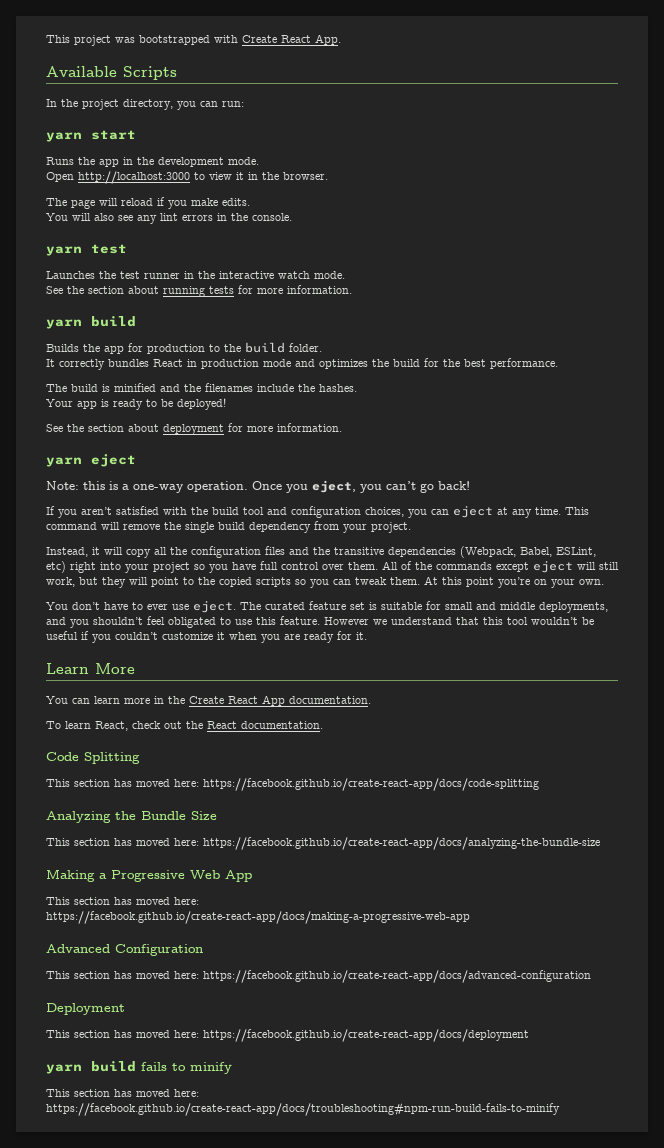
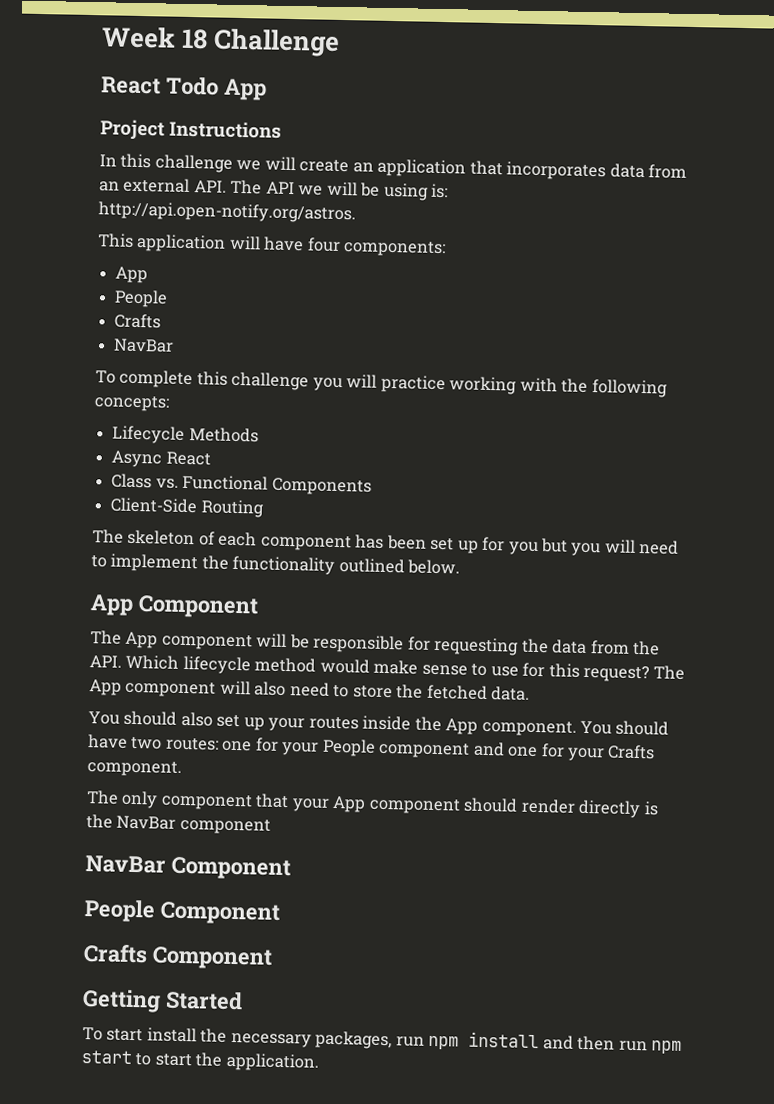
[46,34,341,46] [46,66,177,80] [46,99,244,110] [46,130,136,142] [46,157,259,167] [46,171,328,184] [46,197,250,209] [46,213,292,224] [46,244,127,256] [46,271,345,279] [46,285,352,297] [46,316,136,329] [46,342,322,354] [46,358,558,370] [46,383,357,392] [46,398,226,410] [46,423,342,435] [46,454,136,467] [46,480,470,493] [46,506,589,518] [46,521,411,533] [46,546,596,558] [46,561,619,573] [46,576,604,588] [46,601,608,613] [46,616,594,628] [46,631,367,643] [46,663,135,674] [46,695,371,706] [46,721,323,731] [46,752,140,764] [46,778,539,791] [46,811,217,823] [46,837,600,850] [46,869,252,882] [46,897,199,905] [46,911,470,924] [46,944,203,956] [46,970,591,983] [46,1003,125,1015] [46,1029,529,1042] [46,1061,232,1074] [46,1089,199,1097] [46,1102,560,1116] This project was bootstrapped with Create React App. // Available Scripts // In the project directory, you can run: // yarn start // Runs the app in the development mode. // Open http://localhost:3000 to view it in the browser. // The page will reload if you make edits. // You will also see any lint errors in the console. // yarn test // Launches the test runner in the interactive watch mode. // See the section about running tests for more information. // yarn build // Builds the app for production to the build folder. // It correctly bundles React in production mode and optimizes the build for the best performance. // The build is minified and the filenames include the hashes. // Your app is ready to be deployed! // See the section about deployment for more information. // yarn eject // Note: this is a one-way operation. Once you eject, you can’t go back! // If you aren’t satisfied with the build tool and configuration choices, you can eject at any time. This command will remove the single build dependency from your project. // Instead, it will copy all the configuration files and the transitive dependencies (Webpack, Babel, ESLint, etc) right into your project so you have full control over them. All of the commands except eject will still work, but they will point to the copied scripts so you can tweak them. At this point you’re on your own. // You don’t have to ever use eject. The curated feature set is suitable for small and middle deployments, and you shouldn’t feel obligated to use this feature. However we understand that this tool wouldn’t be useful if you couldn’t customize it when you are ready for it. // Learn More // You can learn more in the Create React App documentation. // To learn React, check out the React documentation. // Code Splitting // This section has moved here: https://facebook.github.io/create-react-app/docs/code-splitting // Analyzing the Bundle Size // This section has moved here: https://facebook.github.io/create-react-app/docs/analyzing-the-bundle-size // Making a Progressive Web App // This section has moved here: https://facebook.github.io/create-react-app/docs/making-a-progressive-web-app // Advanced Configuration // This section has moved here: https://facebook.github.io/create-react-app/docs/advanced-configuration // Deployment // This section has moved here: https://facebook.github.io/create-react-app/docs/deployment // yarn build fails to minify // This section has moved here: https://facebook.github.io/create-react-app/docs/troubleshooting#npm-run-build-fails-to-minify -> [101,26,341,57] [101,76,267,101] [100,119,283,141] [99,153,688,181] [99,177,449,201] [98,201,356,224] [98,233,447,258] [115,266,149,284] [114,289,169,308] [114,313,162,329] [113,338,175,353] [95,369,668,398] [94,395,170,412] [112,425,259,444] [111,450,211,468] [111,473,372,496] [110,497,264,518] [92,529,680,557] [91,553,461,575] [90,594,259,619] [90,630,661,656] [89,654,686,683] [89,679,531,701] [88,710,670,737] [88,734,656,762] [87,760,182,777] [86,790,659,819] [86,814,271,835] [85,855,291,881] [84,899,280,925] [83,944,273,970] [82,989,243,1013] [82,1027,683,1054] [81,1050,319,1072] Week 18 Challenge // React Todo App // Project Instructions // In this challenge we will create an application that incorporates data from an external API. The API we will be using is: http://api.open-notify.org/astros. // This application will have four components: // App // People // Crafts // NavBar // To complete this challenge you will practice working with the following concepts: // Lifecycle Methods // Async React // Class vs. Functional Components // Client-Side Routing // The skeleton of each component has been set up for you but you will need to implement the functionality outlined below. // App Component // The App component will be responsible for requesting the data from the API. Which lifecycle method would make sense to use for this request? The App component will also need to store the fetched data. // You should also set up your routes inside the App component. You should have two routes: one for your People component and one for your Crafts component. // The only component that your App component should render directly is the NavBar component // NavBar Component // People Component // Crafts Component // Getting Started // To start install the necessary packages, run npm install and then run npm start to start the application.

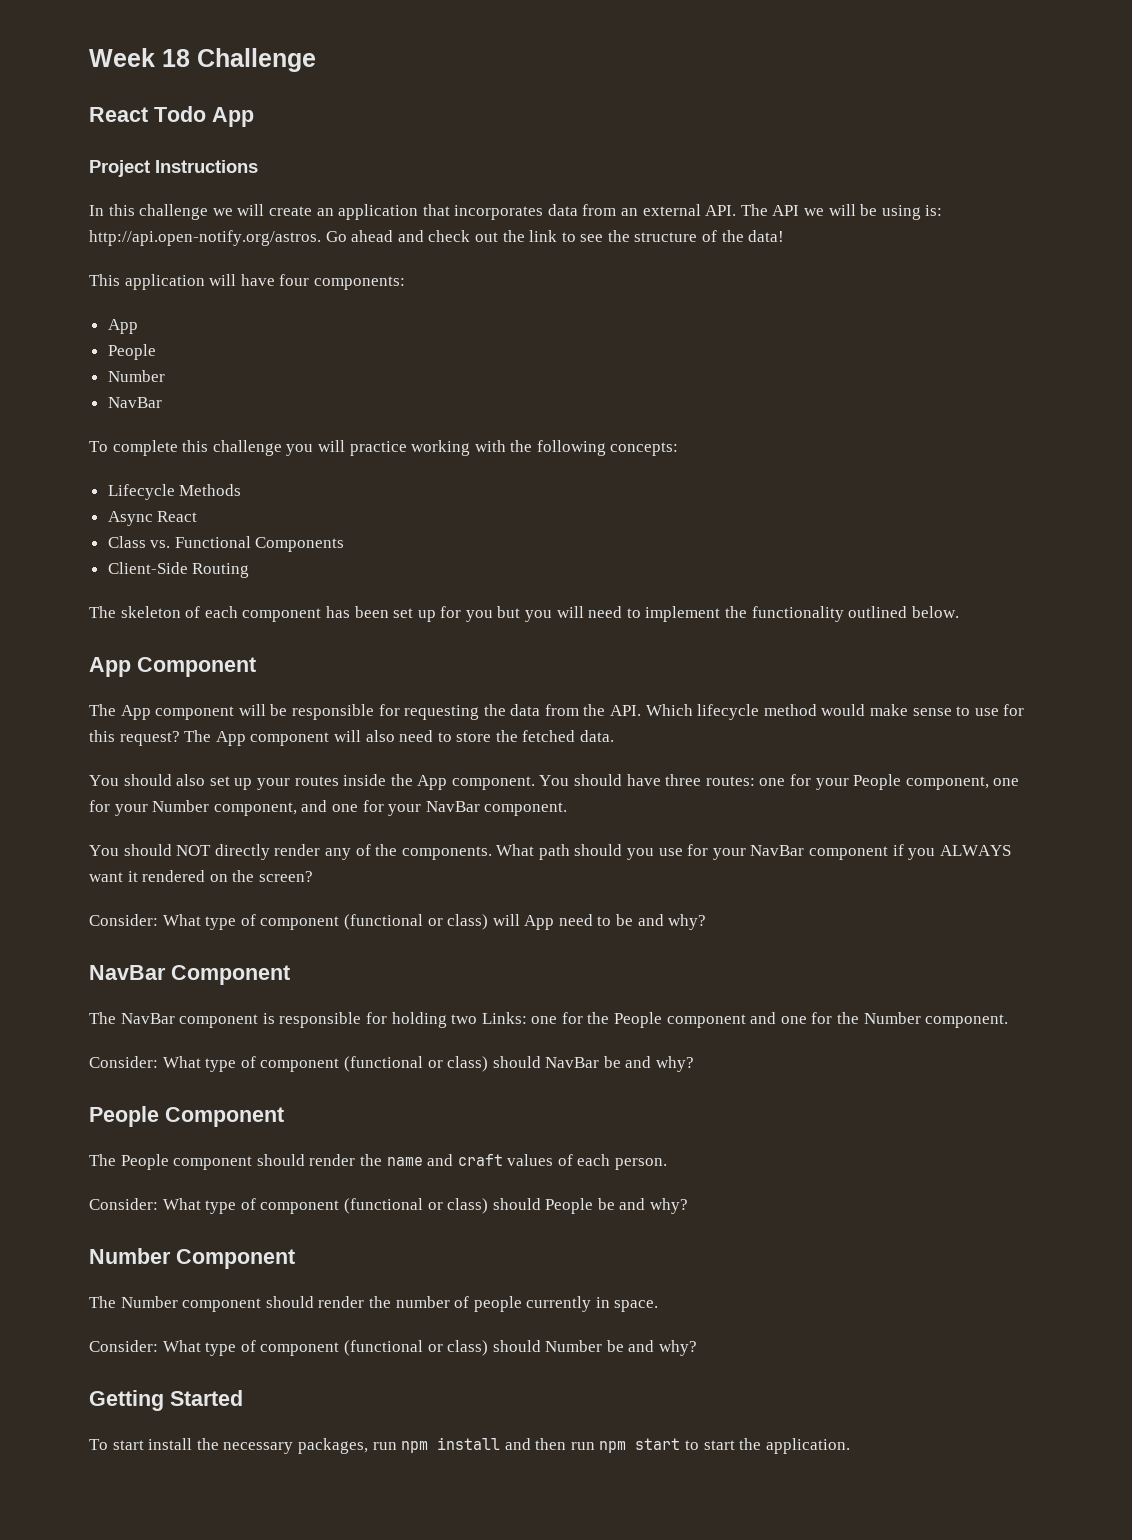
(356, 212) none -> [325,230,785,242] Go ahead and check out the link to see the structure of the data!
[114,313,162,329] Crafts -> [107,370,165,382] Number
[131,736,163,750] two -> [665,774,702,786] three
(376, 747) none -> [905,776,1020,790] [89,800,568,816] [89,844,1011,860] [89,870,313,882] [89,914,707,930] [89,965,290,985] [89,1012,663,1028] component, one for your Number component, and one for your NavBar component. // You should NOT directly render any of the components. What path should you use for your NavBar component if you ALWAYS want it rendered on the screen? // Consider: What type of component (functional or class) will App need to be and why? // NavBar Component // The NavBar component is responsible for holding two Links: one for the People
[567,744,656,762] [87,760,182,777] [86,790,659,819] [86,814,271,835] [85,855,291,881] [84,899,280,925] [83,944,273,970] your Crafts component. // The only component that your App component should render directly is the NavBar component // NavBar Component // People Component // Crafts Component -> [837,1012,1009,1028] [89,1056,695,1072] [89,1106,284,1127] [89,1154,668,1170] [89,1198,689,1214] [89,1248,295,1269] [89,1296,659,1312] [89,1340,698,1356] the Number component. // Consider: What type of component (functional or class) should NavBar be and why? // People Component // The People component should render the name and craft values of each person. // Consider: What type of component (functional or class) should People be and why? // Number Component // The Number component should render the number of people currently in space. // Consider: What type of component (functional or class) should Number be and why?

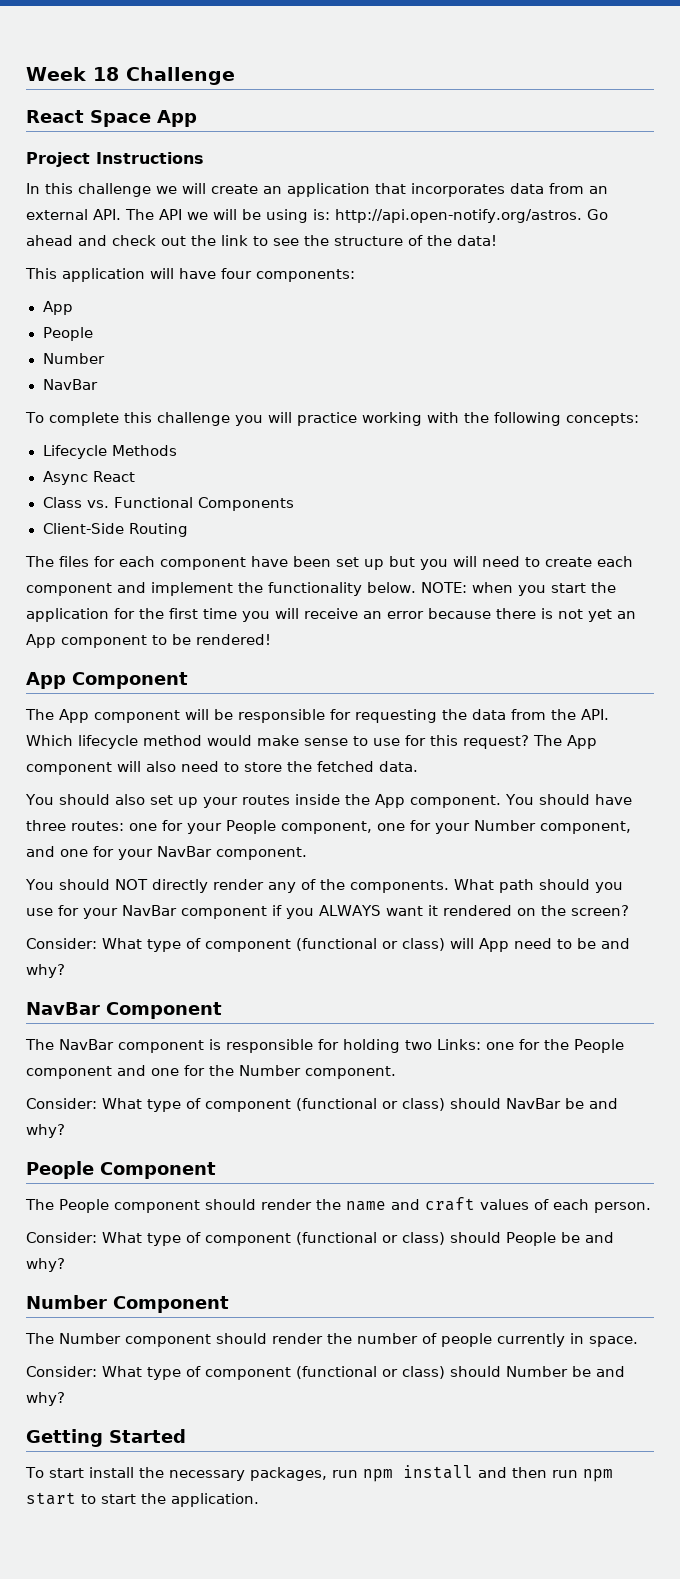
[154,106,206,122] Todo -> [90,110,151,127] Space
[120,606,350,622] skeleton of each component has -> [59,556,288,570] files for each component have
[440,606,493,622] for you -> (384, 564) none
(641, 613) none -> [545,556,633,567] [26,582,146,596] create each component and
[848,606,908,618] outlined -> (362, 589) none
(959, 612) none -> [420,582,616,596] [26,608,636,622] [26,634,271,648] NOTE: when you start the application for the first time you will receive an error because there is not yet an App component to be rendered!

